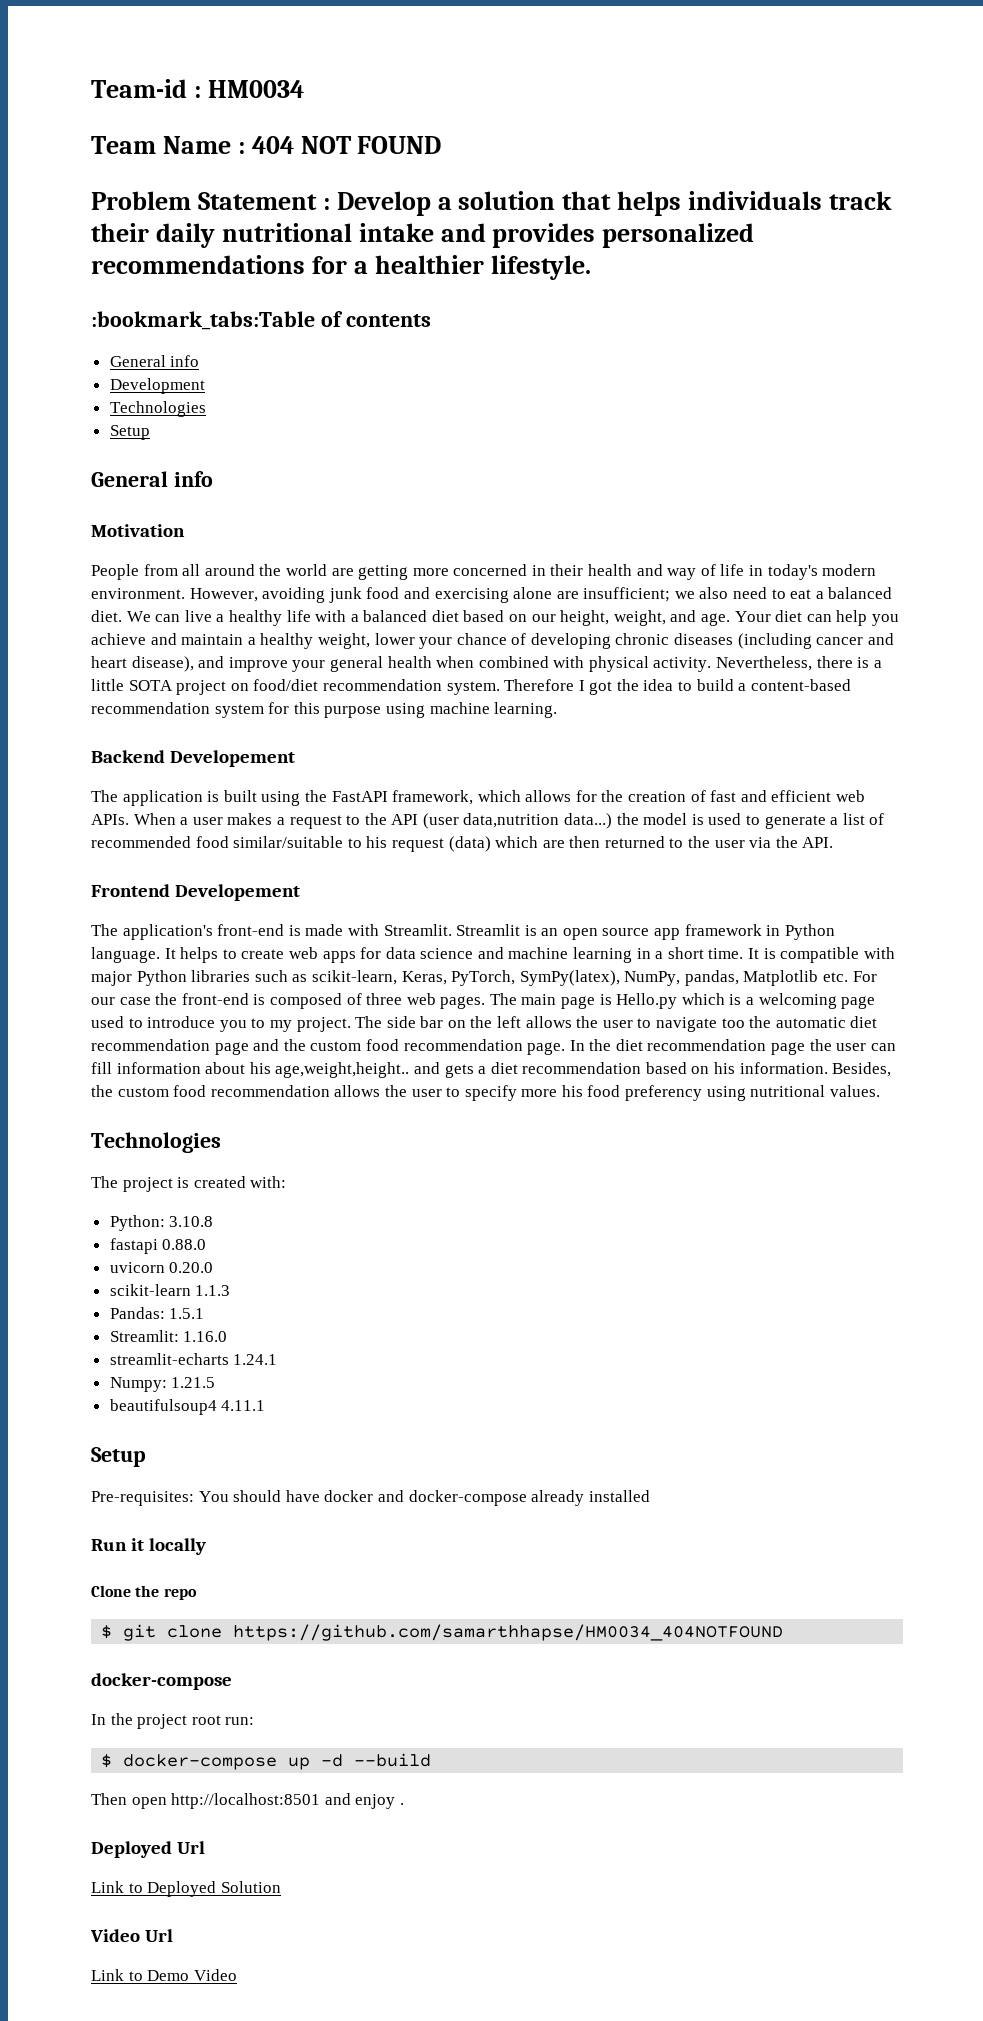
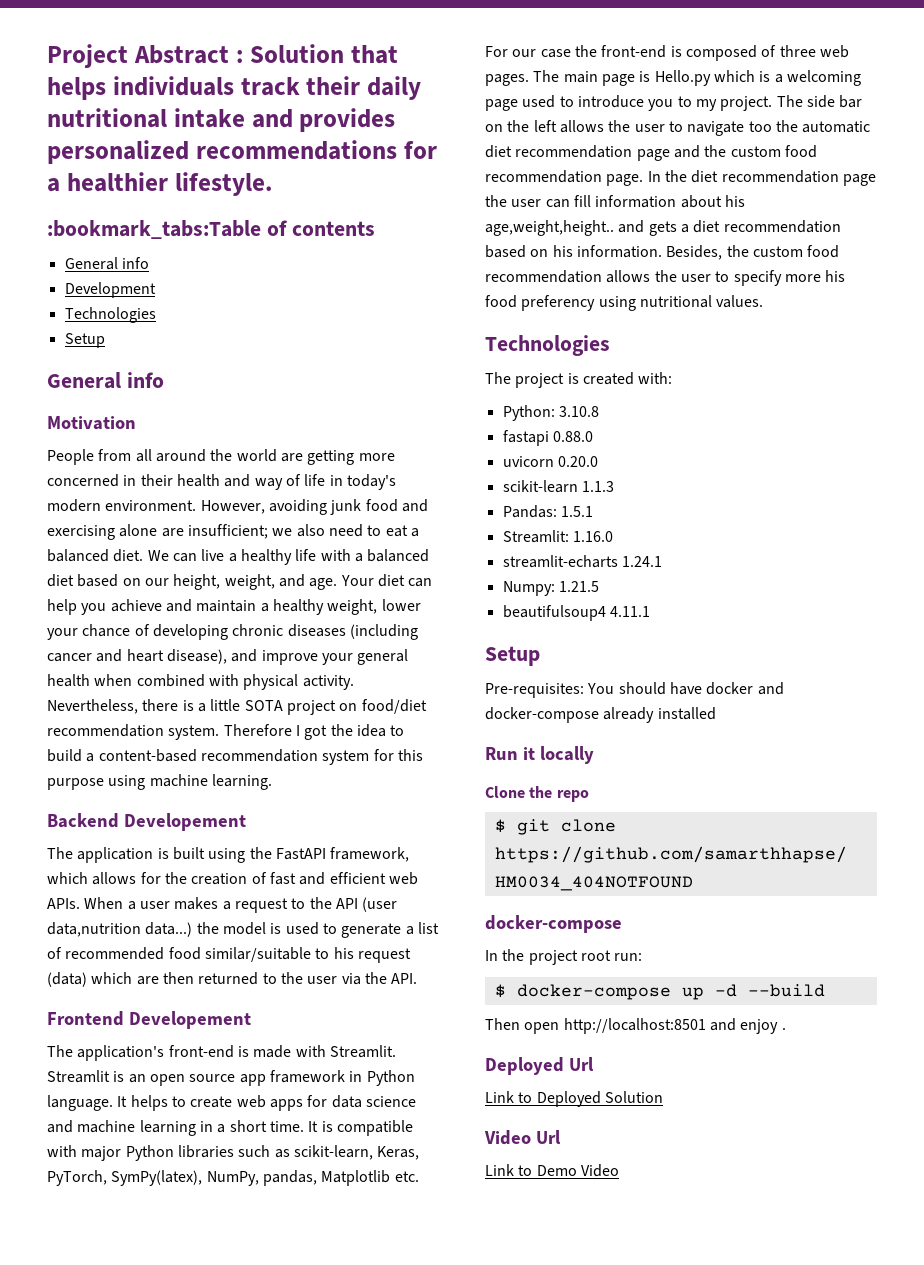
[91,79,304,98] [91,136,442,154] [91,191,556,216] Team-id : HM0034 // Team Name : 404 NOT FOUND // Problem Statement : Develop a solution -> [47,44,345,68] Project Abstract : Solution

